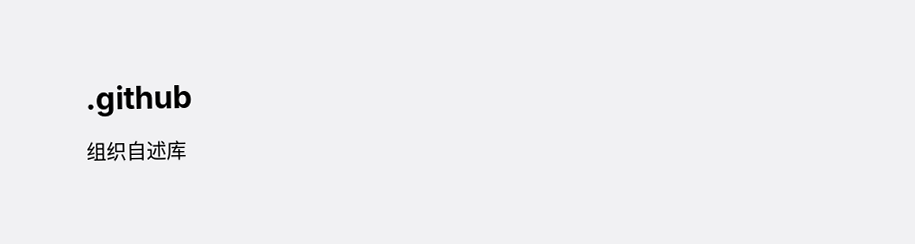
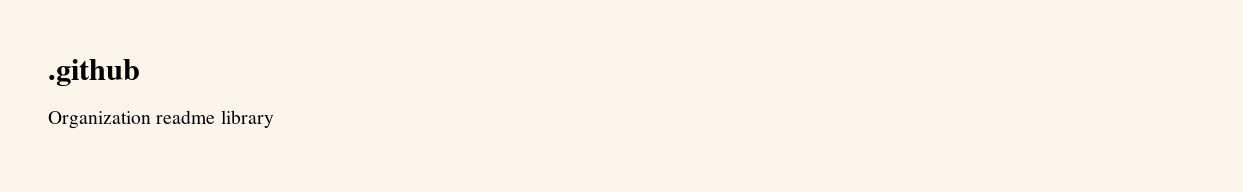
[86,139,187,162] 组织自述库 -> [48,110,274,129] Organization readme library

